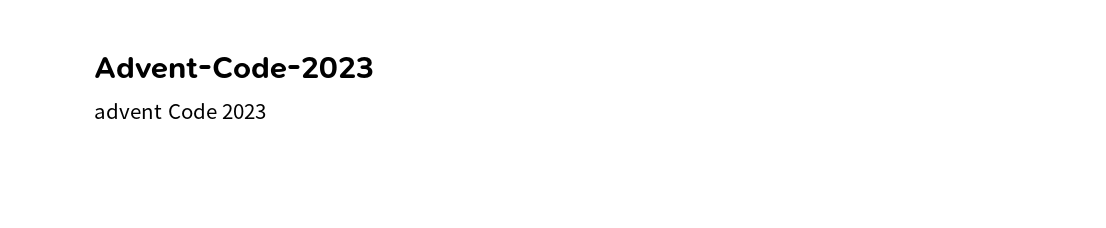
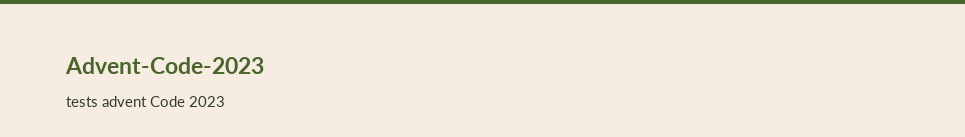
(374, 67) none -> [66,96,98,107] tests

